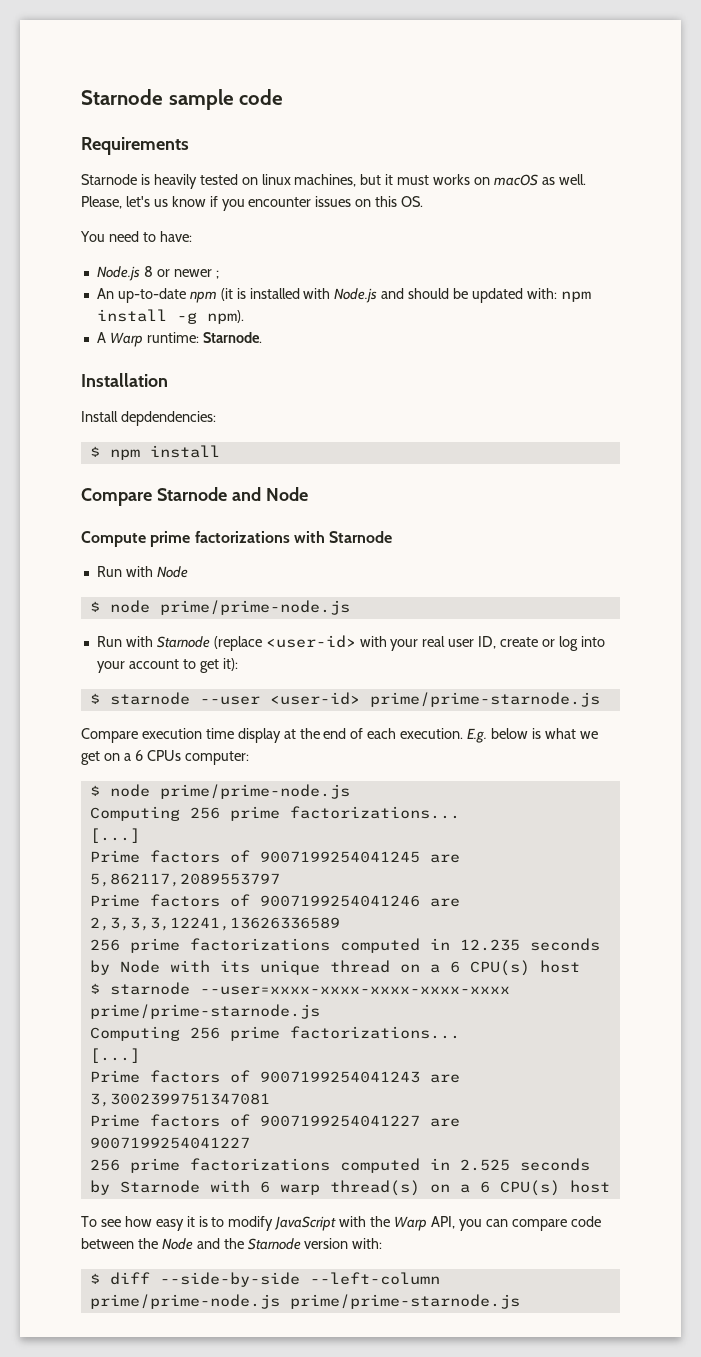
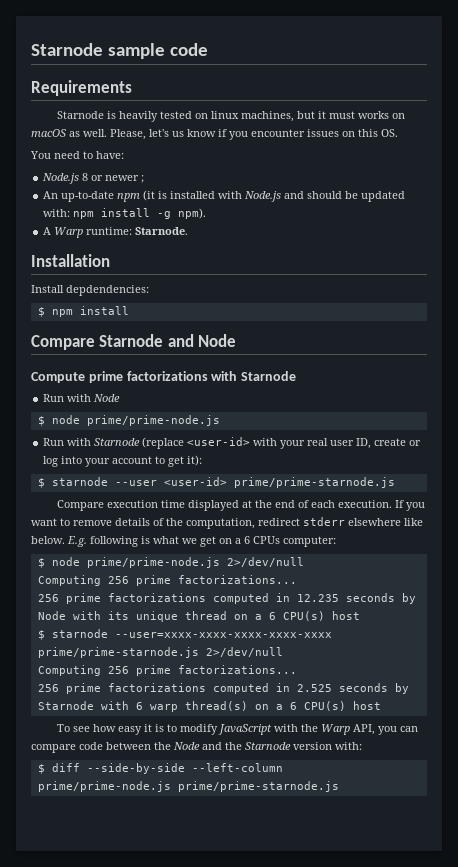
[237,728,281,743] display -> [187,500,239,511] displayed
[467,728,529,743] E.g. below -> [394,500,425,511] [31,517,423,529] [31,536,138,547] If you want to remove details of the computation, redirect stderr elsewhere like below. E.g. following
[89,806,460,821] [89,828,140,843] [89,850,460,863] [89,873,280,887] [89,894,460,907] [89,917,340,931] // Computing 256 prime factorizations... // [...] // Prime factors of 9007199254041245 are 5,862117,2089553797 // Prime factors of 9007199254041246 are 2,3,3,3,12241,13626336589 -> [226,557,304,567] [37,575,297,586] 2>/dev/null // Computing 256 prime factorizations...
[89,1026,460,1041] [89,1048,140,1063] [89,1070,460,1083] [89,1093,270,1107] [89,1114,460,1127] [89,1137,250,1149] // Computing 256 prime factorizations... // [...] // Prime factors of 9007199254041243 are 3,3002399751347081 // Prime factors of 9007199254041227 are 9007199254041227 -> [205,647,283,657] [37,665,297,676] 2>/dev/null // Computing 256 prime factorizations...

